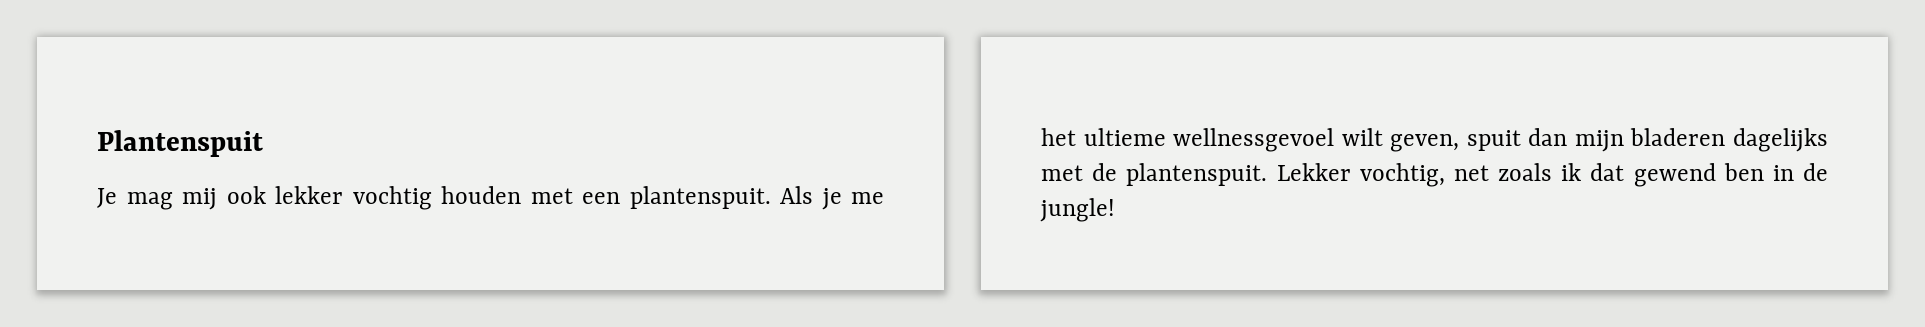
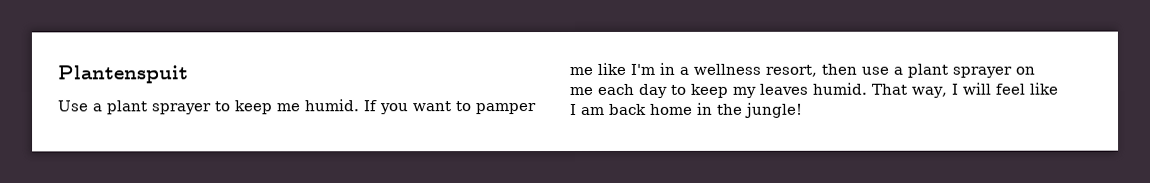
[97,186,884,210] [1041,128,1828,152] [1041,163,1828,187] Je mag mij ook lekker vochtig houden met een plantenspuit. Als je me het ultieme wellnessgevoel wilt geven, spuit dan mijn bladeren dagelijks met de plantenspuit. Lekker vochtig, net zoals ik dat gewend ben in de -> [58,99,537,115] [569,62,1035,78] [569,82,1059,98] [570,102,743,116] Use a plant sprayer to keep me humid. If you want to pamper me like I'm in a wellness resort, then use a plant sprayer on me each day to keep my leaves humid. That way, I will feel like I am back home in the

